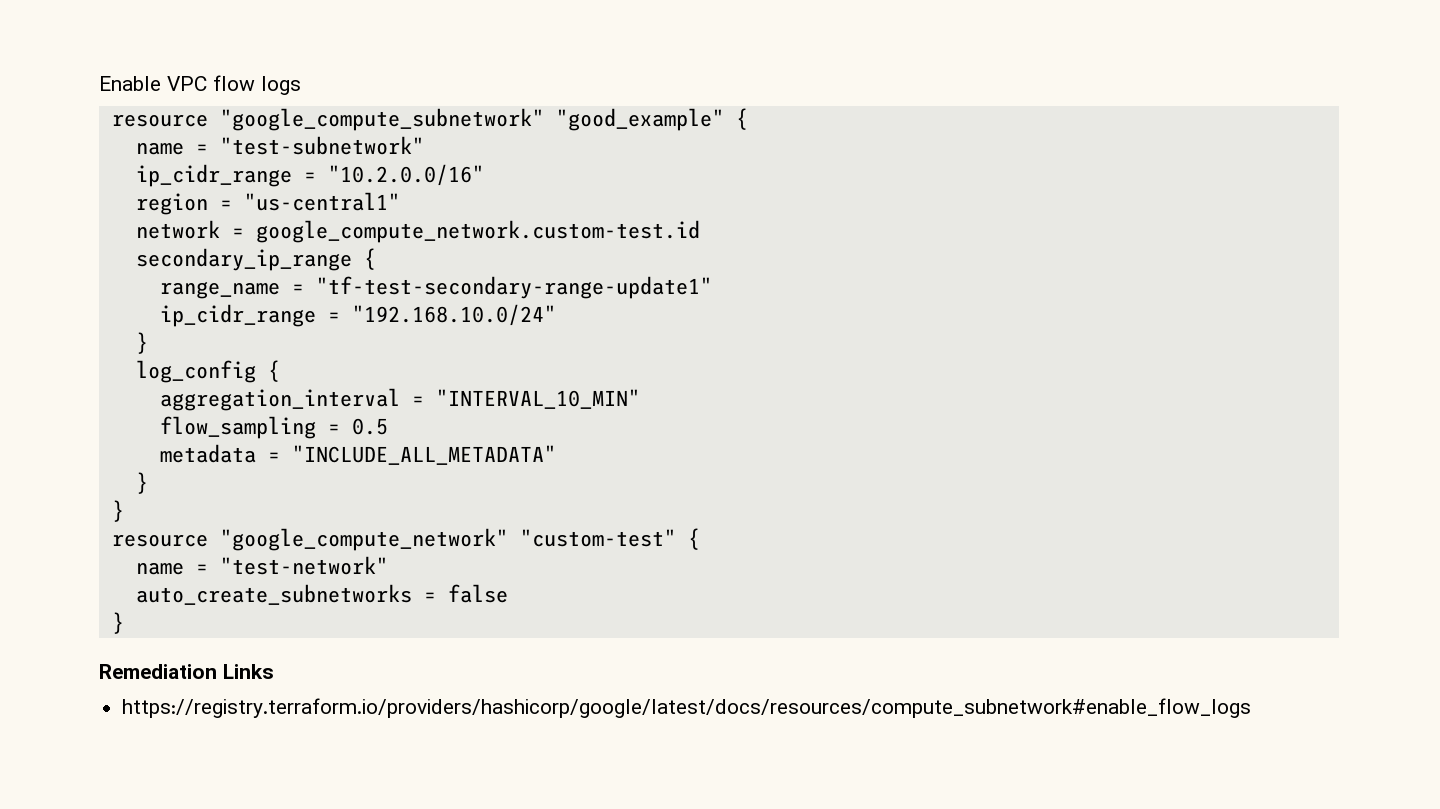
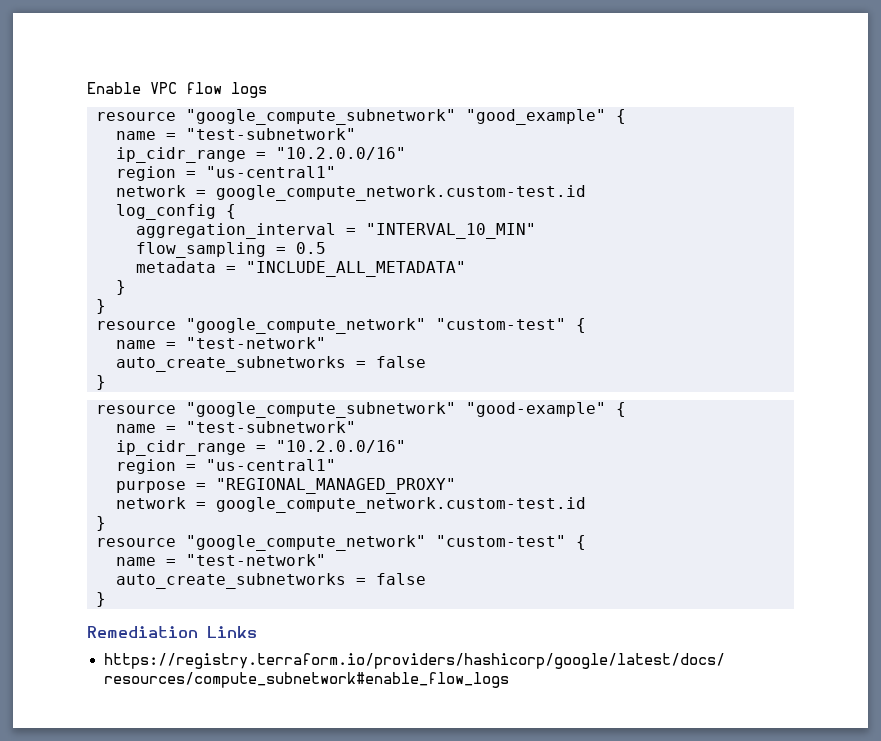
[135,248,376,271] [159,276,712,299] [159,304,556,327] [135,332,148,354] // secondary_ip_range { // range_name = "tf-test-secondary-range-update1" // ip_cidr_range = "192.168.10.0/24" // } -> (586, 193) none
(124, 623) none -> [96,402,626,418] [116,421,356,433] [116,440,406,456] [116,459,336,474] [116,478,456,494] [116,497,586,513] [96,516,106,531] [96,535,586,551] [116,554,326,566] [116,573,426,589] [96,592,106,607] // resource "google_compute_subnetwork" "good-example" { // name = "test-subnetwork" // ip_cidr_range = "10.2.0.0/16" // region = "us-central1" // purpose = "REGIONAL_MANAGED_PROXY" // network = google_compute_network.custom-test.id // } // resource "google_compute_network" "custom-test" { // name = "test-network" // auto_create_subnetworks = false // }

